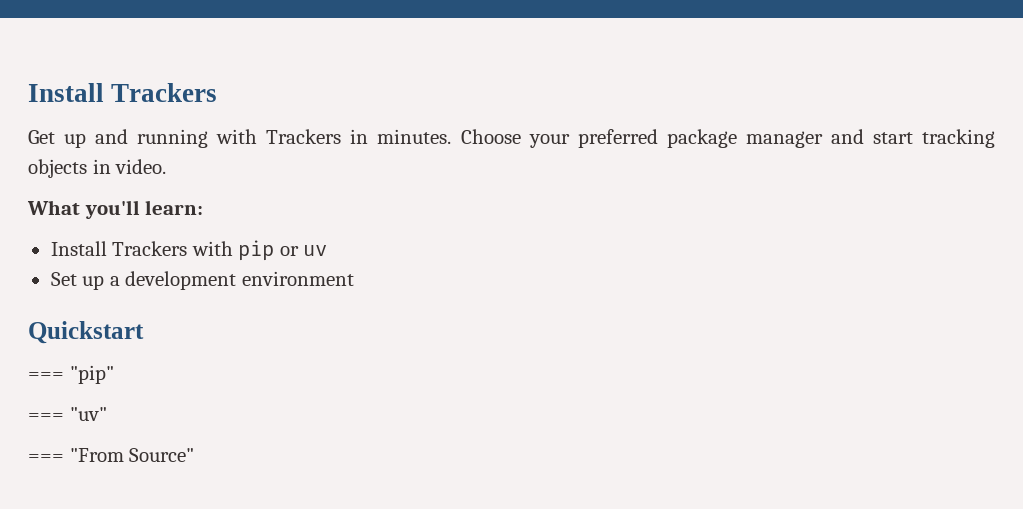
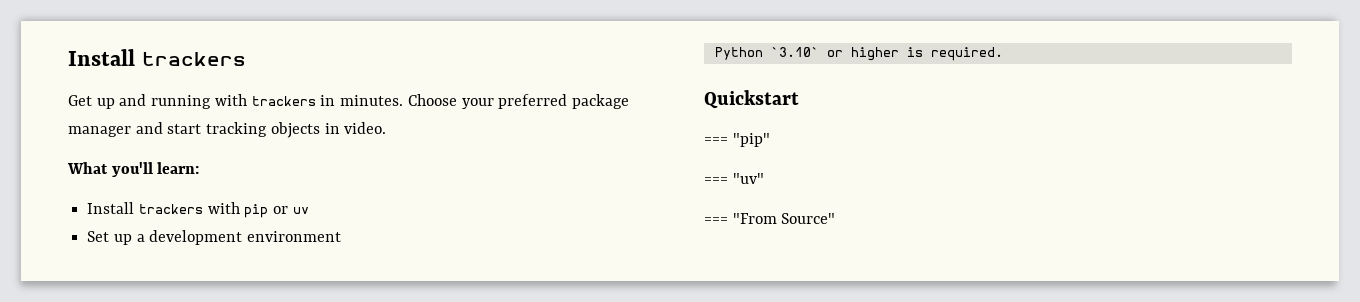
[28,83,218,102] Install Trackers -> [68,49,246,66] Install trackers
[266,129,342,144] Trackers -> [251,96,316,106] trackers
[112,241,188,256] Trackers -> [138,204,203,214] trackers
(354, 278) none -> [714,47,1003,61] // Python `3.10` or higher is required.

